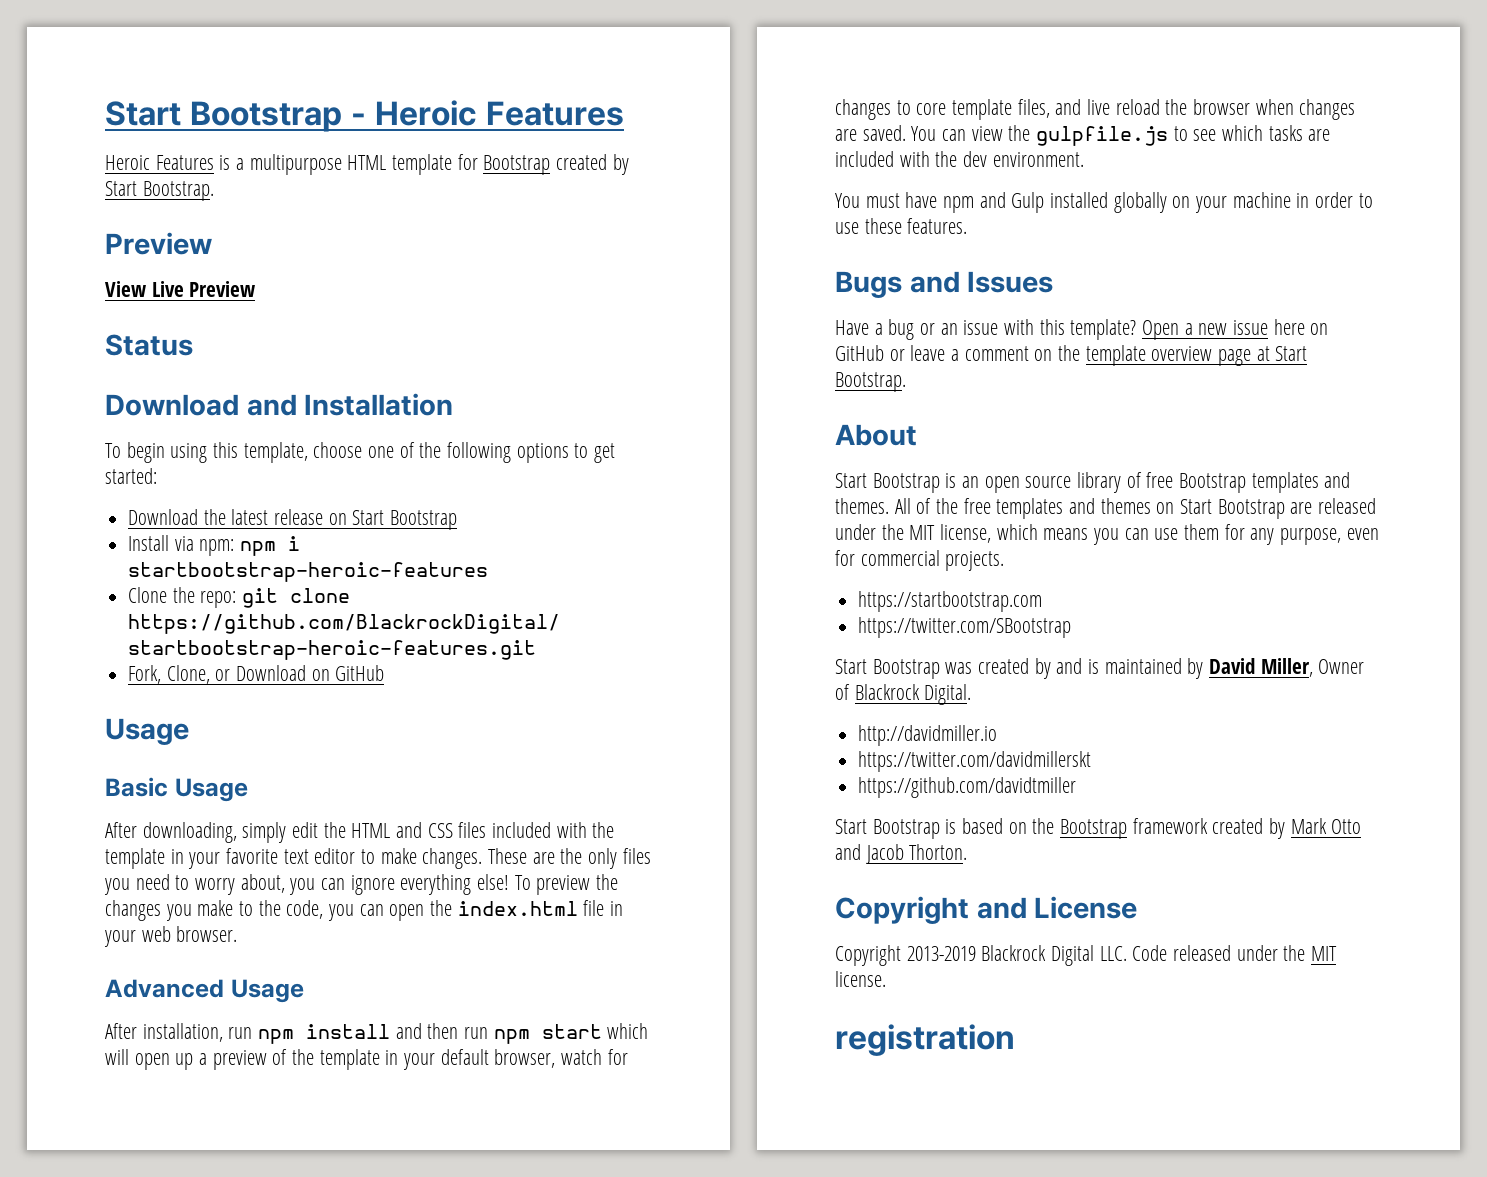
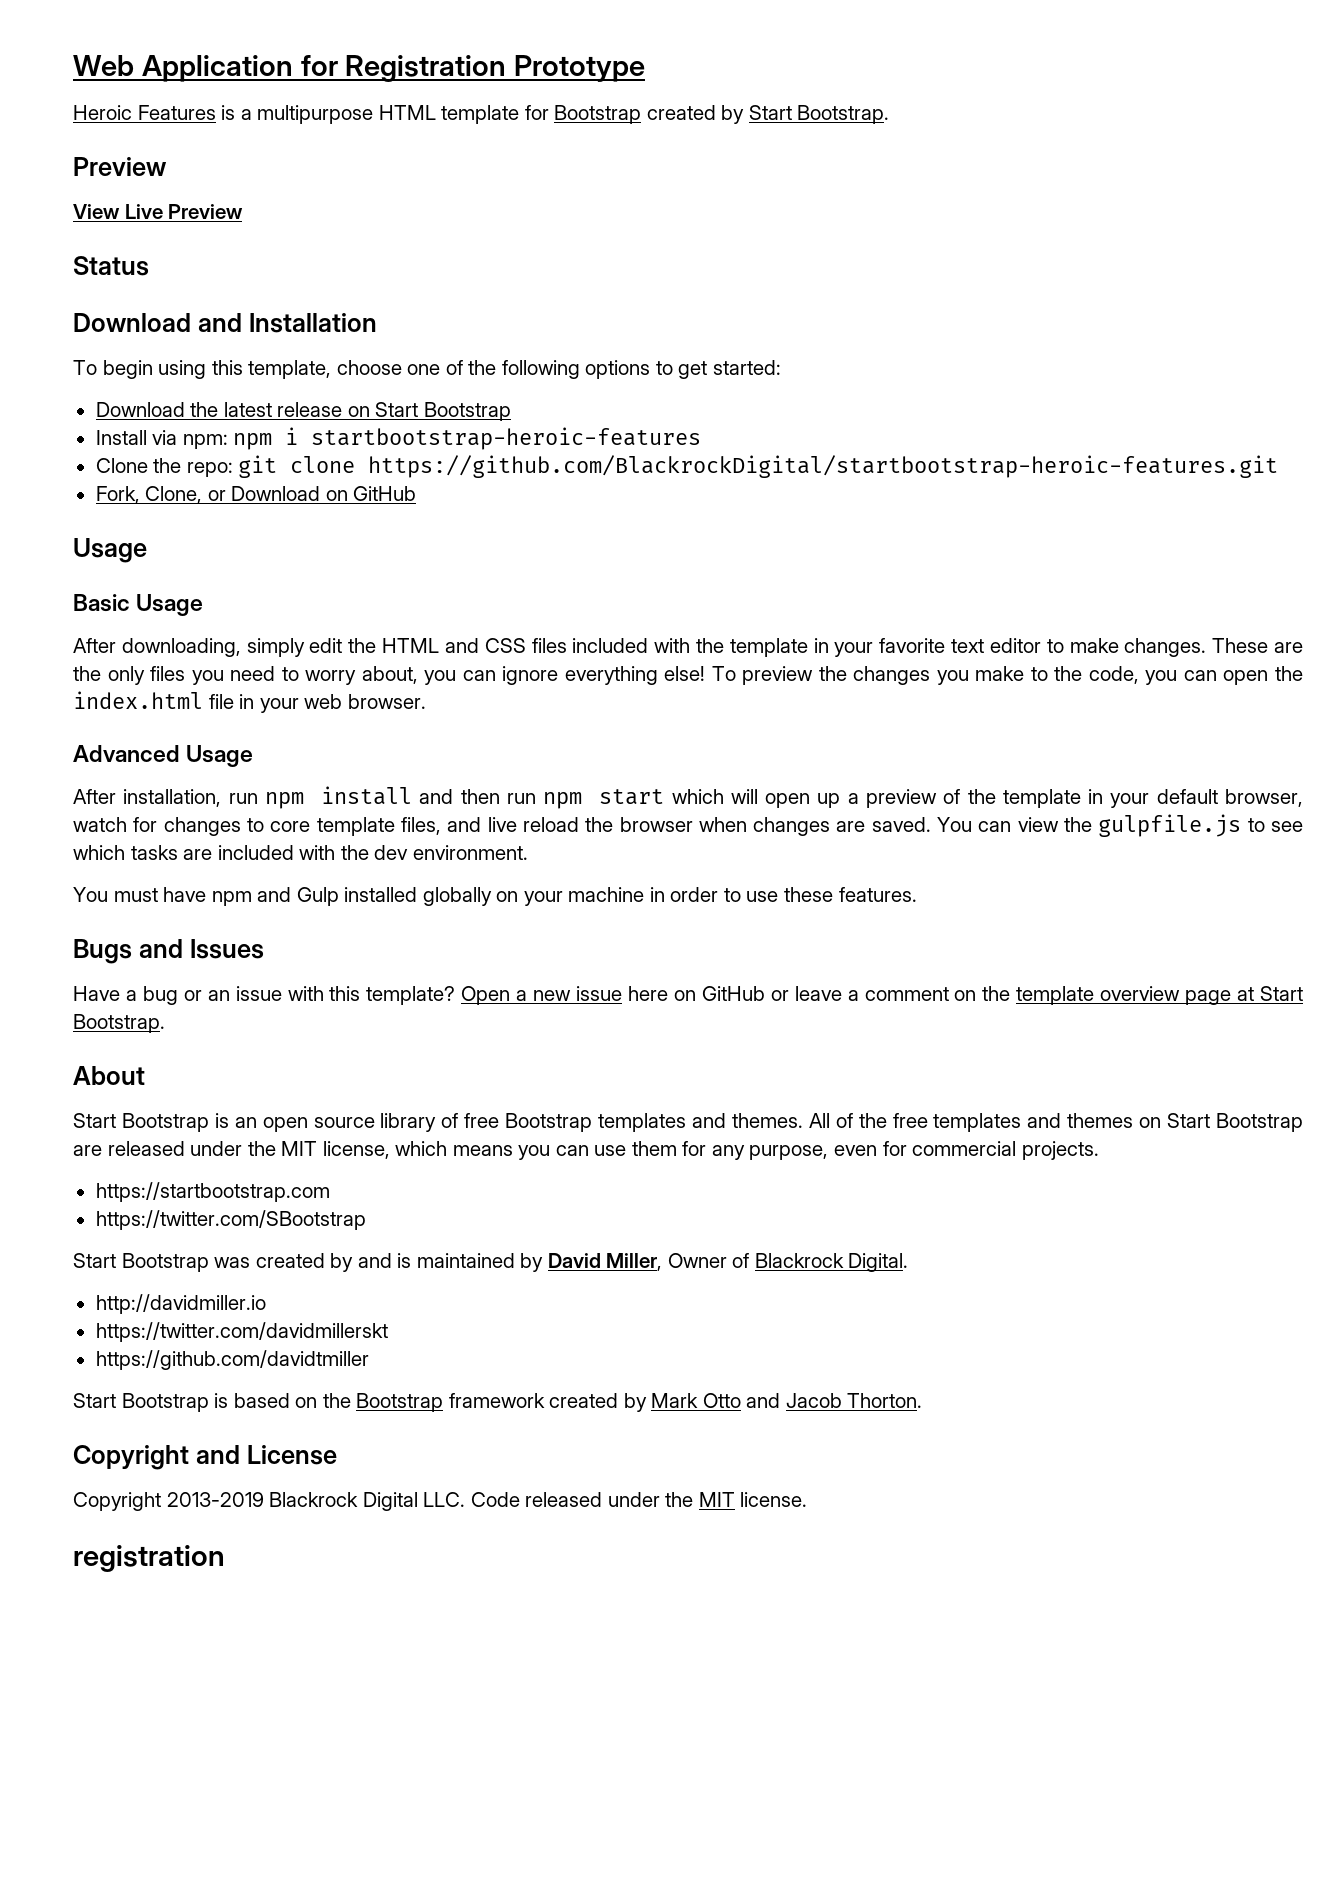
[105,100,624,132] Start Bootstrap - Heroic Features -> [73,55,646,82] Web Application for Registration Prototype

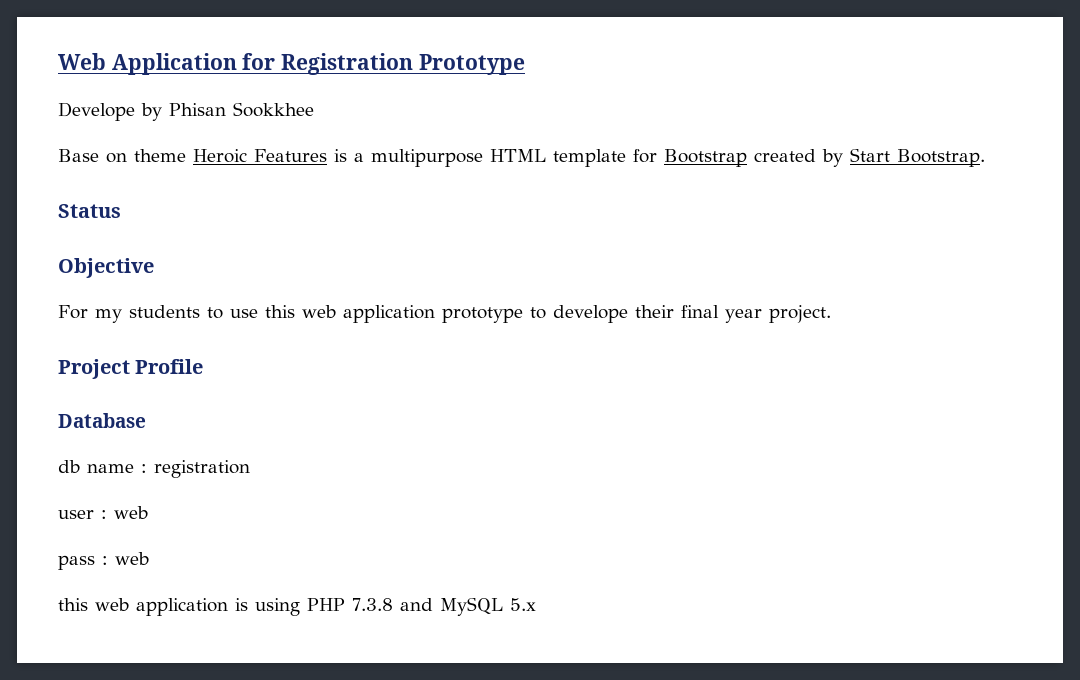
(646, 68) none -> [58,102,314,121] [58,149,186,163] Develope by Phisan Sookkhee // Base on theme
[73,157,167,176] [73,204,244,219] [73,256,149,276] [73,313,377,333] [73,360,781,379] [95,402,511,421] [95,427,702,450] [95,455,1279,478] [95,486,417,504] [73,538,147,563] [73,594,204,616] [73,638,1304,657] [73,666,1303,685] [73,691,426,713] [73,745,254,767] [73,786,1303,809] [73,814,1304,837] [73,845,528,860] [73,887,917,906] [73,939,264,964] [73,986,1303,1005] [73,1014,165,1033] [73,1066,145,1085] [73,1113,1303,1132] [73,1141,1099,1160] [95,1182,330,1202] [95,1210,366,1230] [73,1253,909,1272] [95,1294,266,1314] [95,1322,388,1342] [95,1350,369,1370] [73,1393,923,1412] [73,1445,337,1470] [73,1492,808,1511] [73,1545,225,1572] Preview // View Live Preview // Status // Download and Installation // To begin using this template, choose one of the following options to get started: // Download the latest release on Start Bootstrap // Install via npm: npm i startbootstrap-heroic-features // Clone the repo: git clone https://github.com/BlackrockDigital/startbootstrap-heroic-features.git // Fork, Clone, or Download on GitHub // Usage // Basic Usage // After downloading, simply edit the HTML and CSS files included with the template in your favorite text editor to make changes. These are the only files you need to worry about, you can ignore everything else! To preview the changes you make to the code, you can open the index.html file in your web browser. // Advanced Usage // After installation, run npm install and then run npm start which will open up a preview of the template in your default browser, watch for changes to core template files, and live reload the browser when changes are saved. You can view the gulpfile.js to see which tasks are included with the dev environment. // You must have npm and Gulp installed globally on your machine in order to use these features. // Bugs and Issues // Have a bug or an issue with this template? Open a new issue here on GitHub or leave a comment on the template overview page at Start Bootstrap. // About // Start Bootstrap is an open source library of free Bootstrap templates and themes. All of the free templates and themes on Start Bootstrap are released under the MIT license, which means you can use them for any purpose, even for commercial projects. // https://startbootstrap.com // https://twitter.com/SBootstrap // Start Bootstrap was created by and is maintained by David Miller, Owner of Blackrock Digital. // http://davidmiller.io // https://twitter.com/davidmillerskt // https://github.com/davidtmiller // Start Bootstrap is based on the Bootstrap framework created by Mark Otto and Jacob Thorton. // Copyright and License // Copyright 2013-2019 Blackrock Digital LLC. Code released under the MIT license. // registration -> [58,204,121,218] [58,258,154,278] [58,305,831,323] [58,359,204,379] [58,413,146,428] [58,460,250,478] [58,506,148,519] [58,552,149,570] [58,597,536,616] Status // Objective // For my students to use this web application prototype to develope their final year project. // Project Profile // Database // db name : registration // user : web // pass : web // this web application is using PHP 7.3.8 and MySQL 5.x

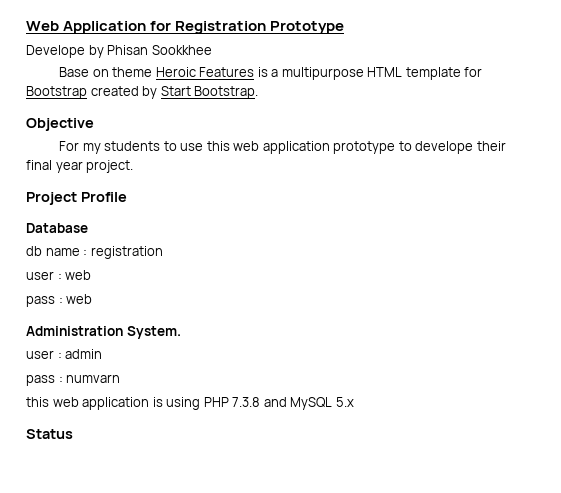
[58,204,121,218] // Status -> (259, 92) none
(149, 558) none -> [26,326,181,339] [26,349,103,359] [26,374,121,386] // Administration System. // user : admin // pass : numvarn
(536, 604) none -> [26,429,73,439] // Status

